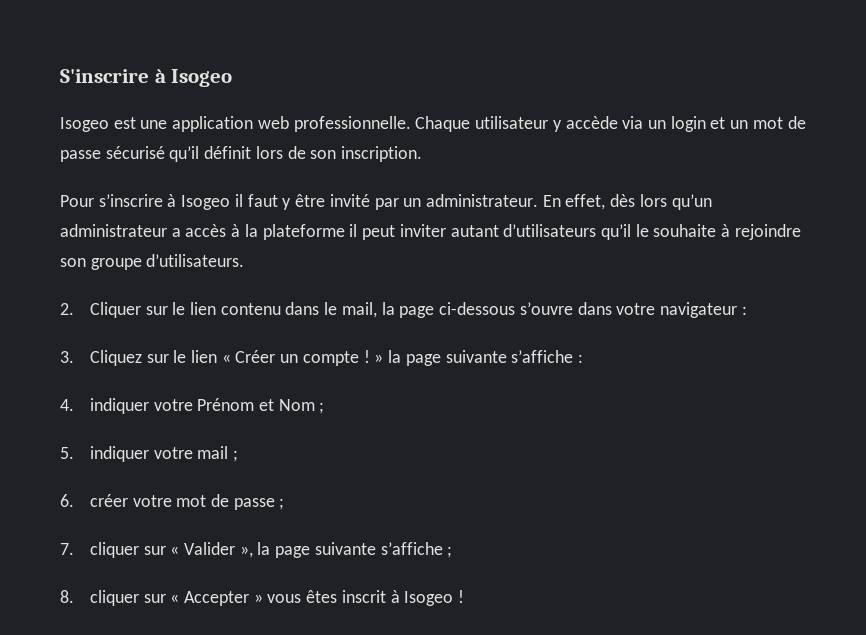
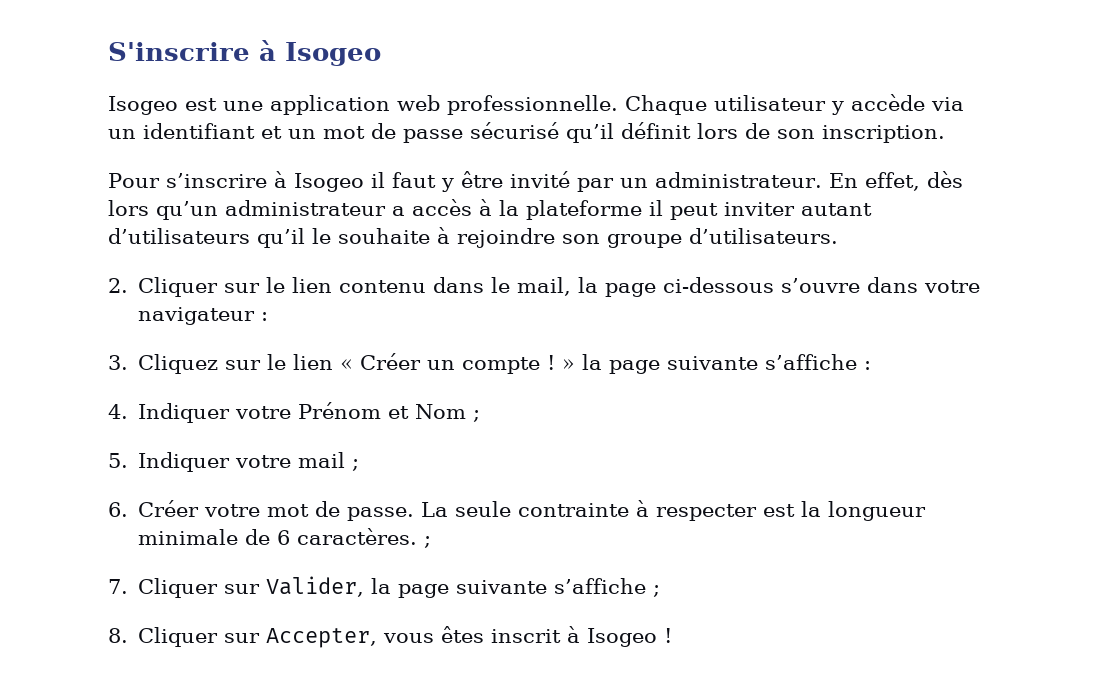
[670,116,706,132] login -> [143,123,255,139] identifiant
[89,398,149,414] indiquer -> [138,403,231,423] Indiquer
[89,446,149,462] indiquer -> [138,452,231,472] Indiquer
[89,494,128,507] créer -> [138,500,200,517] Créer
[233,498,285,510] [60,542,253,558] passe ; // 7. cliquer sur « Valider », -> [347,500,927,521] [138,528,432,548] [108,576,365,598] passe. La seule contrainte à respecter est la longueur minimale de 6 caractères. ; // 7. Cliquer sur Valider,
[89,590,263,606] cliquer sur « Accepter » -> [138,627,378,648] Cliquer sur Accepter,

